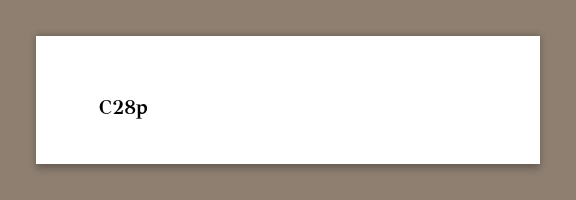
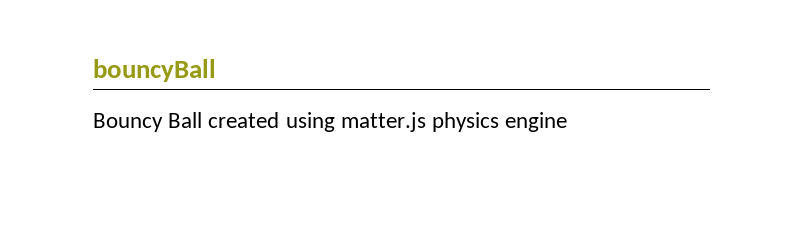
[99,99,148,119] C28p -> [93,59,216,82] [93,112,568,132] bouncyBall // Bouncy Ball created using matter.js physics engine

